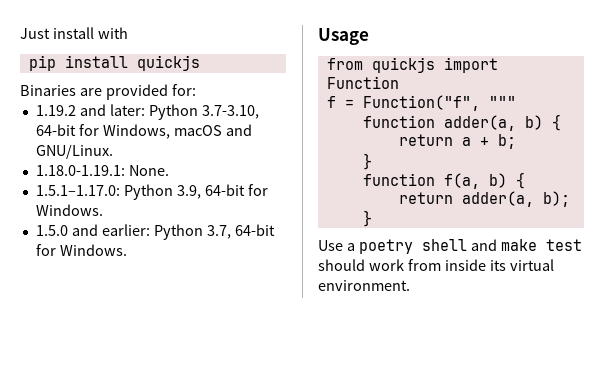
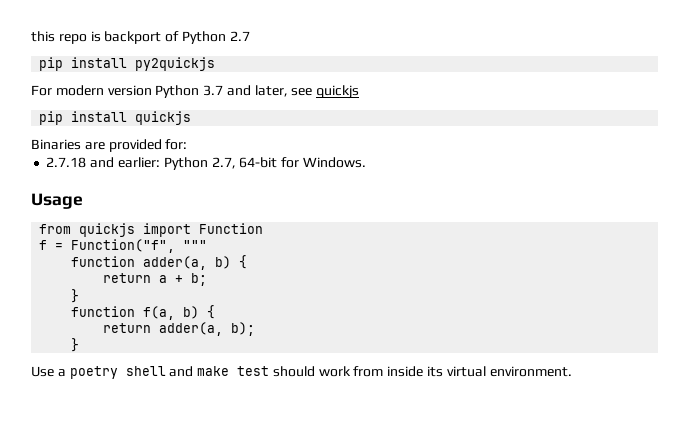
[20,27,128,39] Just install with -> [31,31,250,44] [39,57,216,71] [31,85,360,99] this repo is backport of Python 2.7 // pip install py2quickjs // For modern version Python 3.7 and later, see quickjs
[35,104,259,120] [35,124,252,139] [35,144,113,159] [35,165,169,176] [35,184,268,200] [35,204,103,216] [35,225,68,236] 1.19.2 and later: Python 3.7-3.10, 64-bit for Windows, macOS and GNU/Linux. // 1.18.0-1.19.1: None. // 1.5.1–1.17.0: Python 3.9, 64-bit for Windows. // 1.5.0 -> [46,157,87,168] 2.7.18
[206,225,231,239] 3.7, -> [211,157,236,169] 2.7,

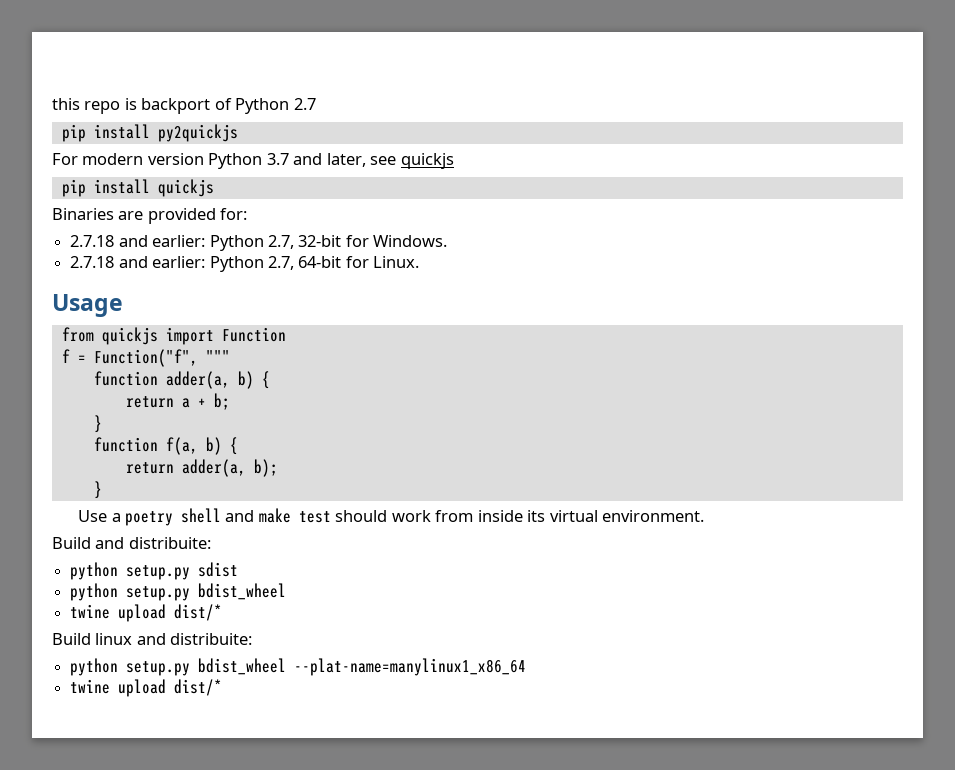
(188, 144) none -> [70,235,448,251] // 2.7.18 and earlier: Python 2.7, 32-bit for Windows.
[302,157,366,168] Windows. -> [373,256,420,268] Linux.
(572, 371) none -> [52,537,211,549] [70,562,239,580] [70,583,287,601] [70,604,223,622] [52,633,253,645] [70,658,527,676] [70,679,223,697] // Build and distribuite: // python setup.py sdist // python setup.py bdist_wheel // twine upload dist/* // Build linux and distribuite: // python setup.py bdist_wheel --plat-name=manylinux1_x86_64 // twine upload dist/*

